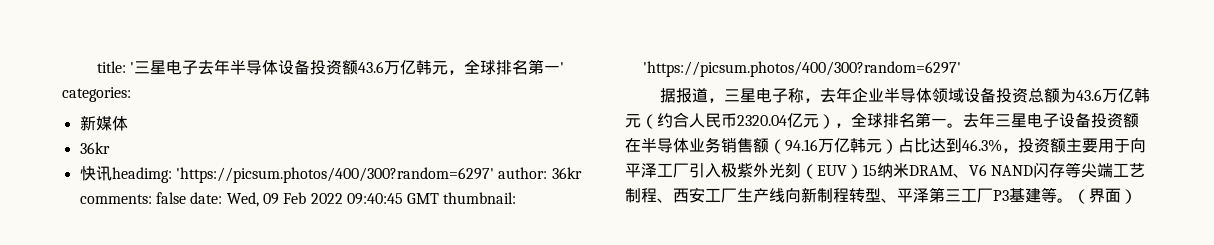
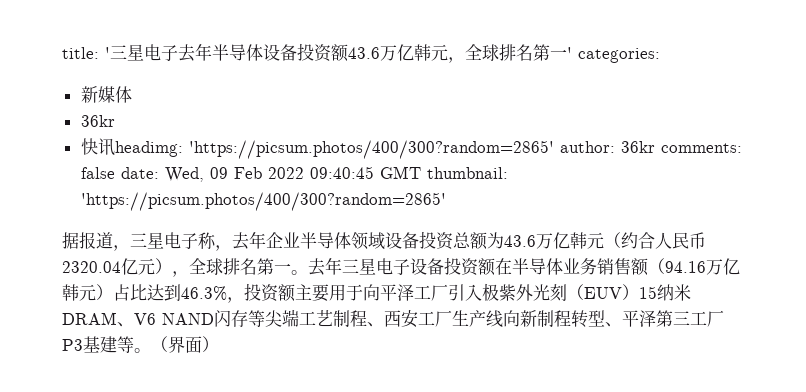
[175,167,494,183] 'https://picsum.photos/400/300?random=6297' -> [188,140,554,159] 'https://picsum.photos/400/300?random=2865'
[642,61,961,77] 'https://picsum.photos/400/300?random=6297' -> [80,192,446,211] 'https://picsum.photos/400/300?random=2865'

